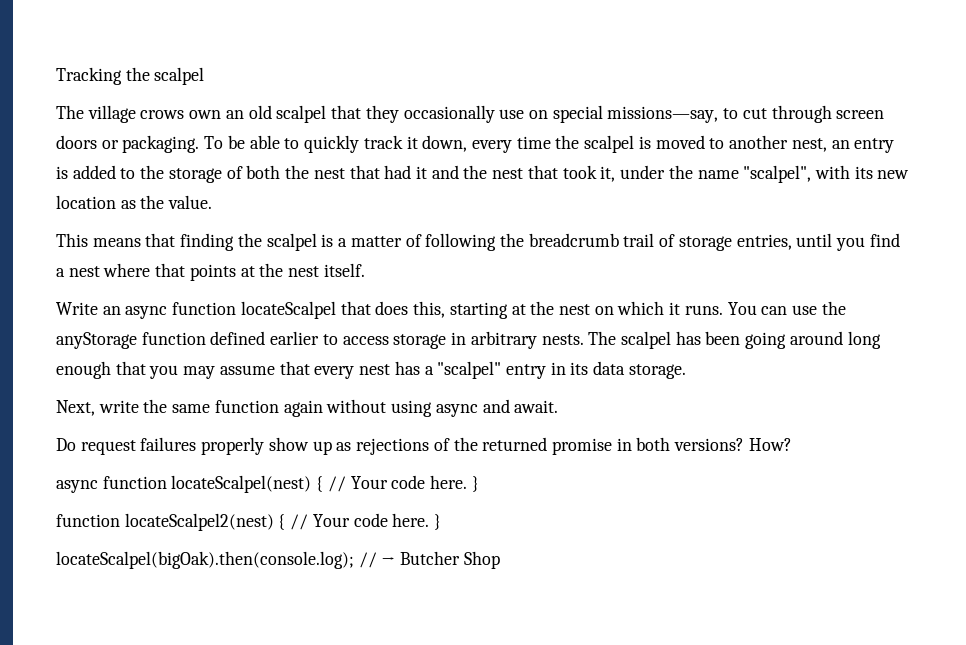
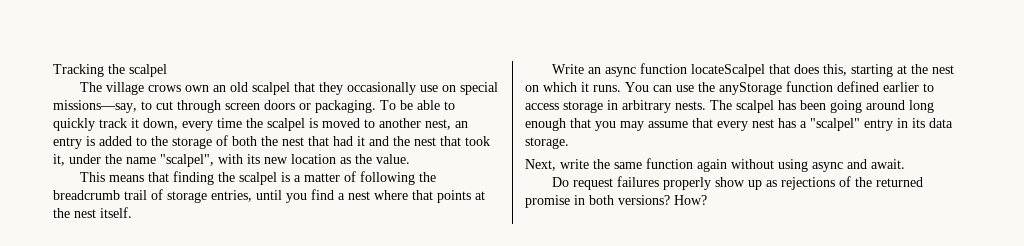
[56,475,479,493] [56,513,442,531] [56,551,500,569] // async function locateScalpel(nest) { // Your code here. } // function locateScalpel2(nest) { // Your code here. } // locateScalpel(bigOak).then(console.log); // → Butcher Shop -> (707, 200) none

